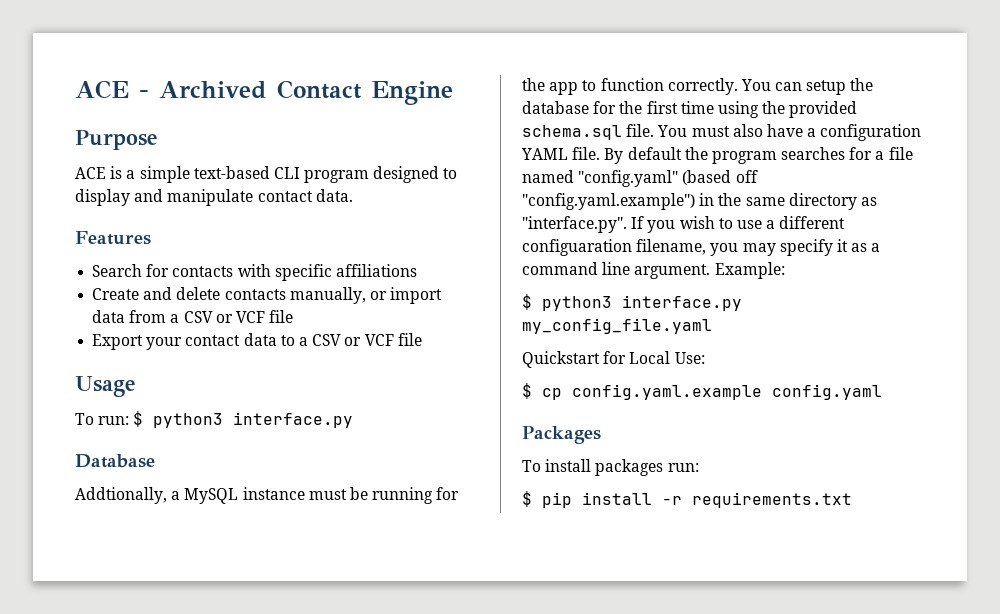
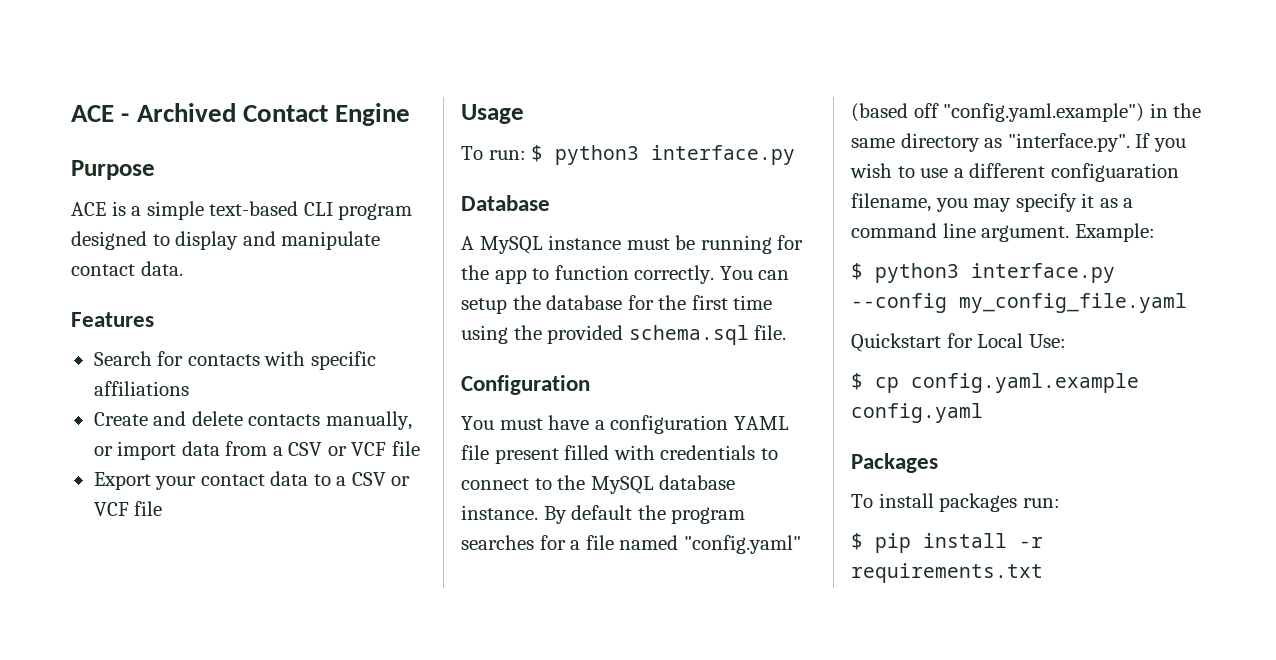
[75,487,181,504] Addtionally, a -> [461,236,474,250] A
(655, 130) none -> [461,375,590,395] // Configuration //
[732,124,763,137] also -> (543, 424) none
[572,147,601,160] file. -> [461,445,778,464] [461,475,736,494] [461,505,538,520] file present filled with credentials to connect to the MySQL database instance.
(742, 303) none -> [851,293,947,313] --config

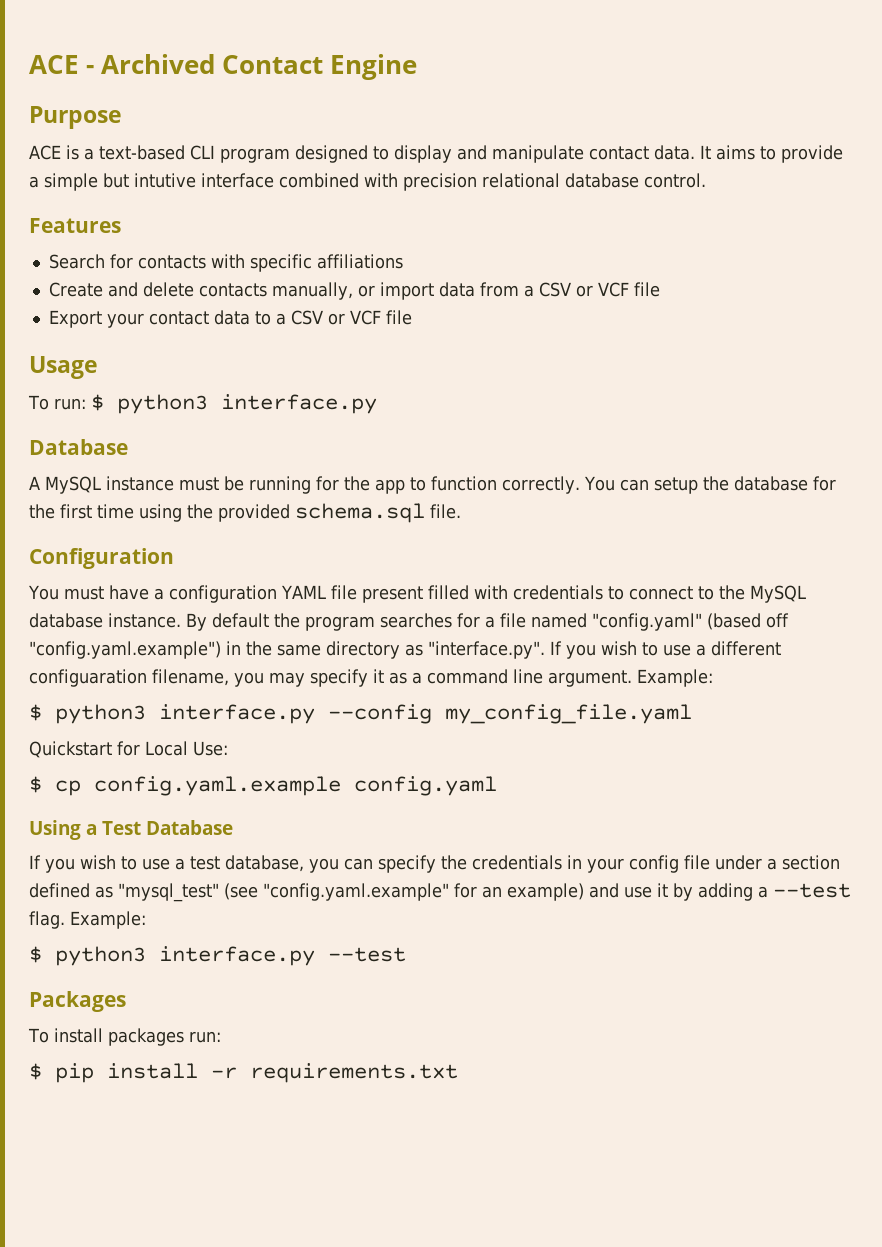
[146,201,204,220] simple -> (94, 154) none
(183, 268) none -> [700,145,843,163] [29,173,706,191] It aims to provide a simple but intutive interface combined with precision relational database control.
(983, 413) none -> [29,820,233,840] [29,855,840,873] [29,883,851,902] [29,911,146,929] [29,946,406,966] // Using a Test Database // If you wish to use a test database, you can specify the credentials in your config file under a section defined as "mysql_test" (see "config.yaml.example" for an example) and use it by adding a --test flag. Example: // $ python3 interface.py --test

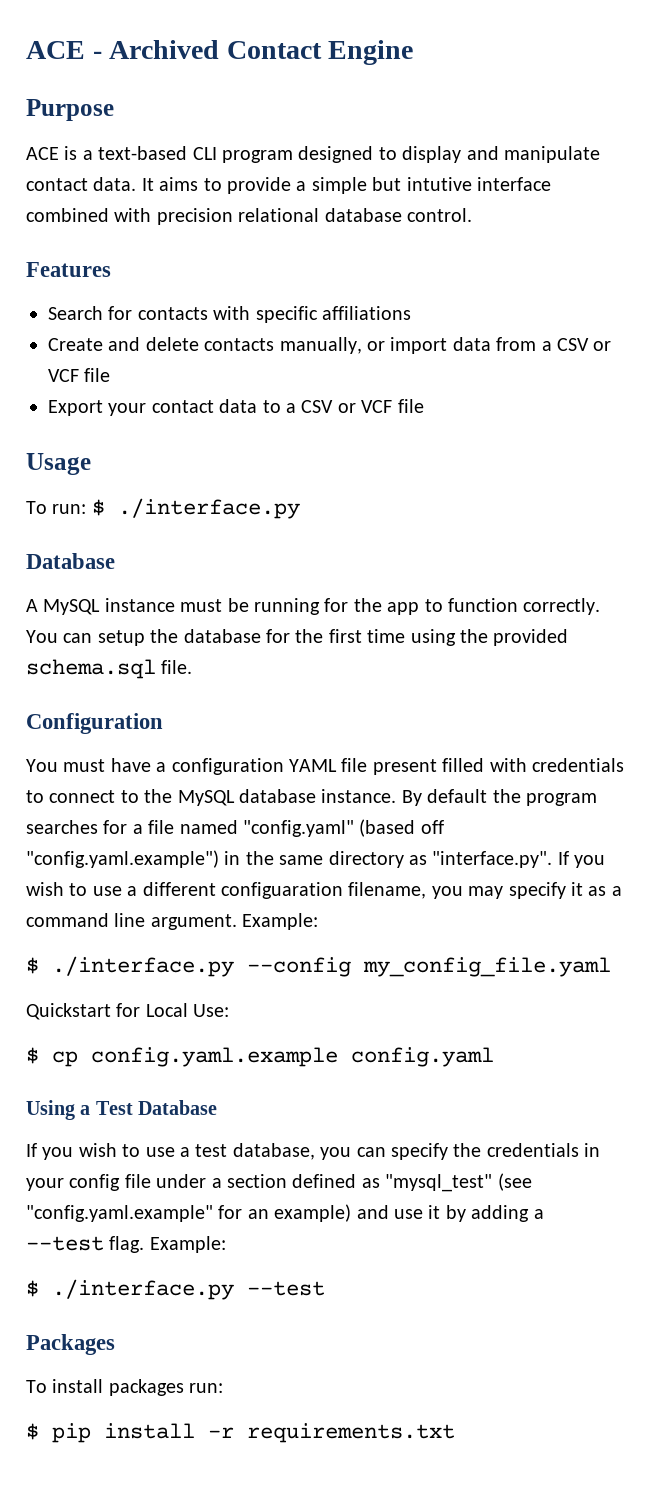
[116,394,377,414] python3 interface.py -> [117,498,300,519] ./interface.py
[55,704,315,724] python3 interface.py -> [52,956,234,977] ./interface.py
[55,946,315,966] python3 interface.py -> [52,1279,234,1300] ./interface.py

